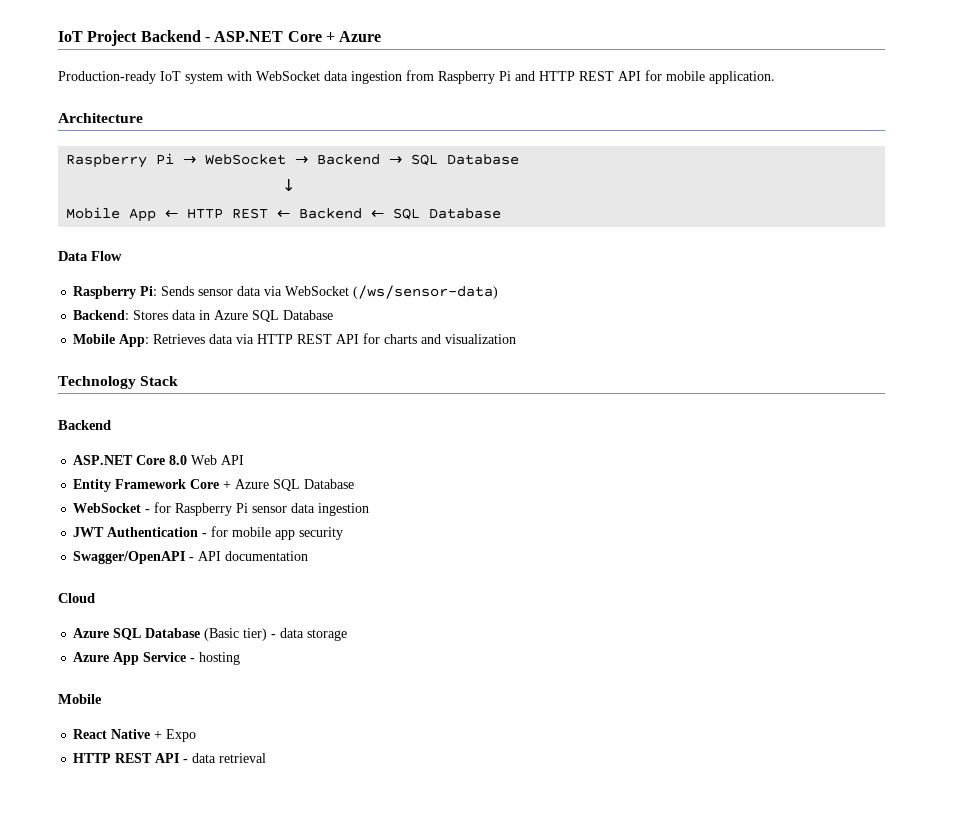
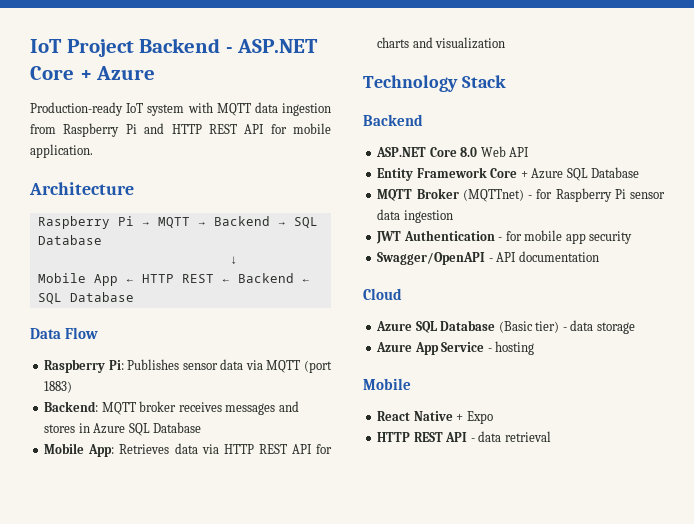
[256,71,320,81] WebSocket -> [216,103,251,116] MQTT
[205,154,287,165] WebSocket -> [157,217,190,228] MQTT
[161,286,195,296] Sends -> [127,359,180,370] Publishes
[285,285,499,299] [73,310,197,320] WebSocket (/ws/sensor-data) // Backend: Stores data -> [266,360,332,373] [44,381,73,393] [44,401,299,415] [44,424,76,433] MQTT (port 1883) // Backend: MQTT broker receives messages and stores
[73,503,142,513] WebSocket -> [377,188,524,202] MQTT Broker (MQTTnet)

